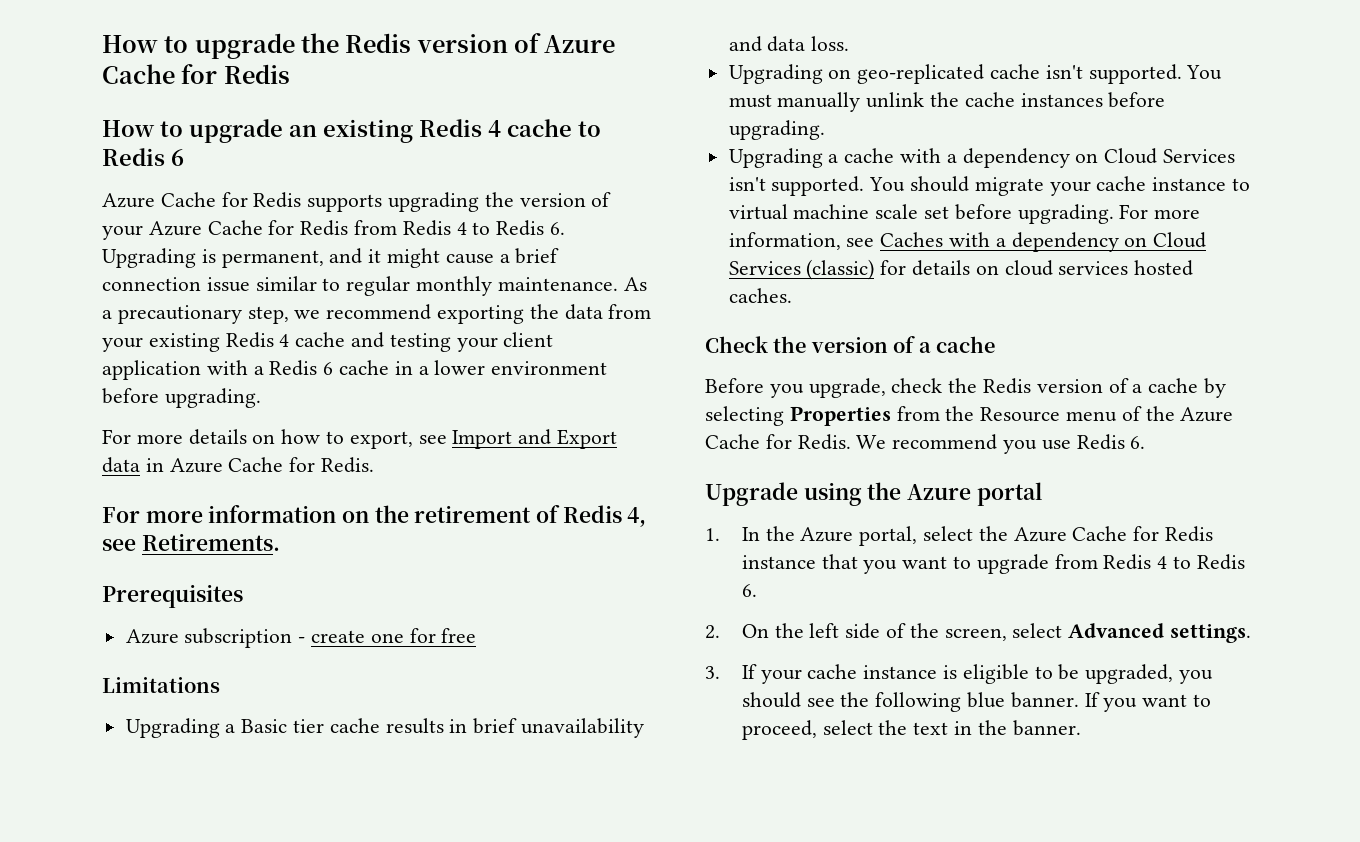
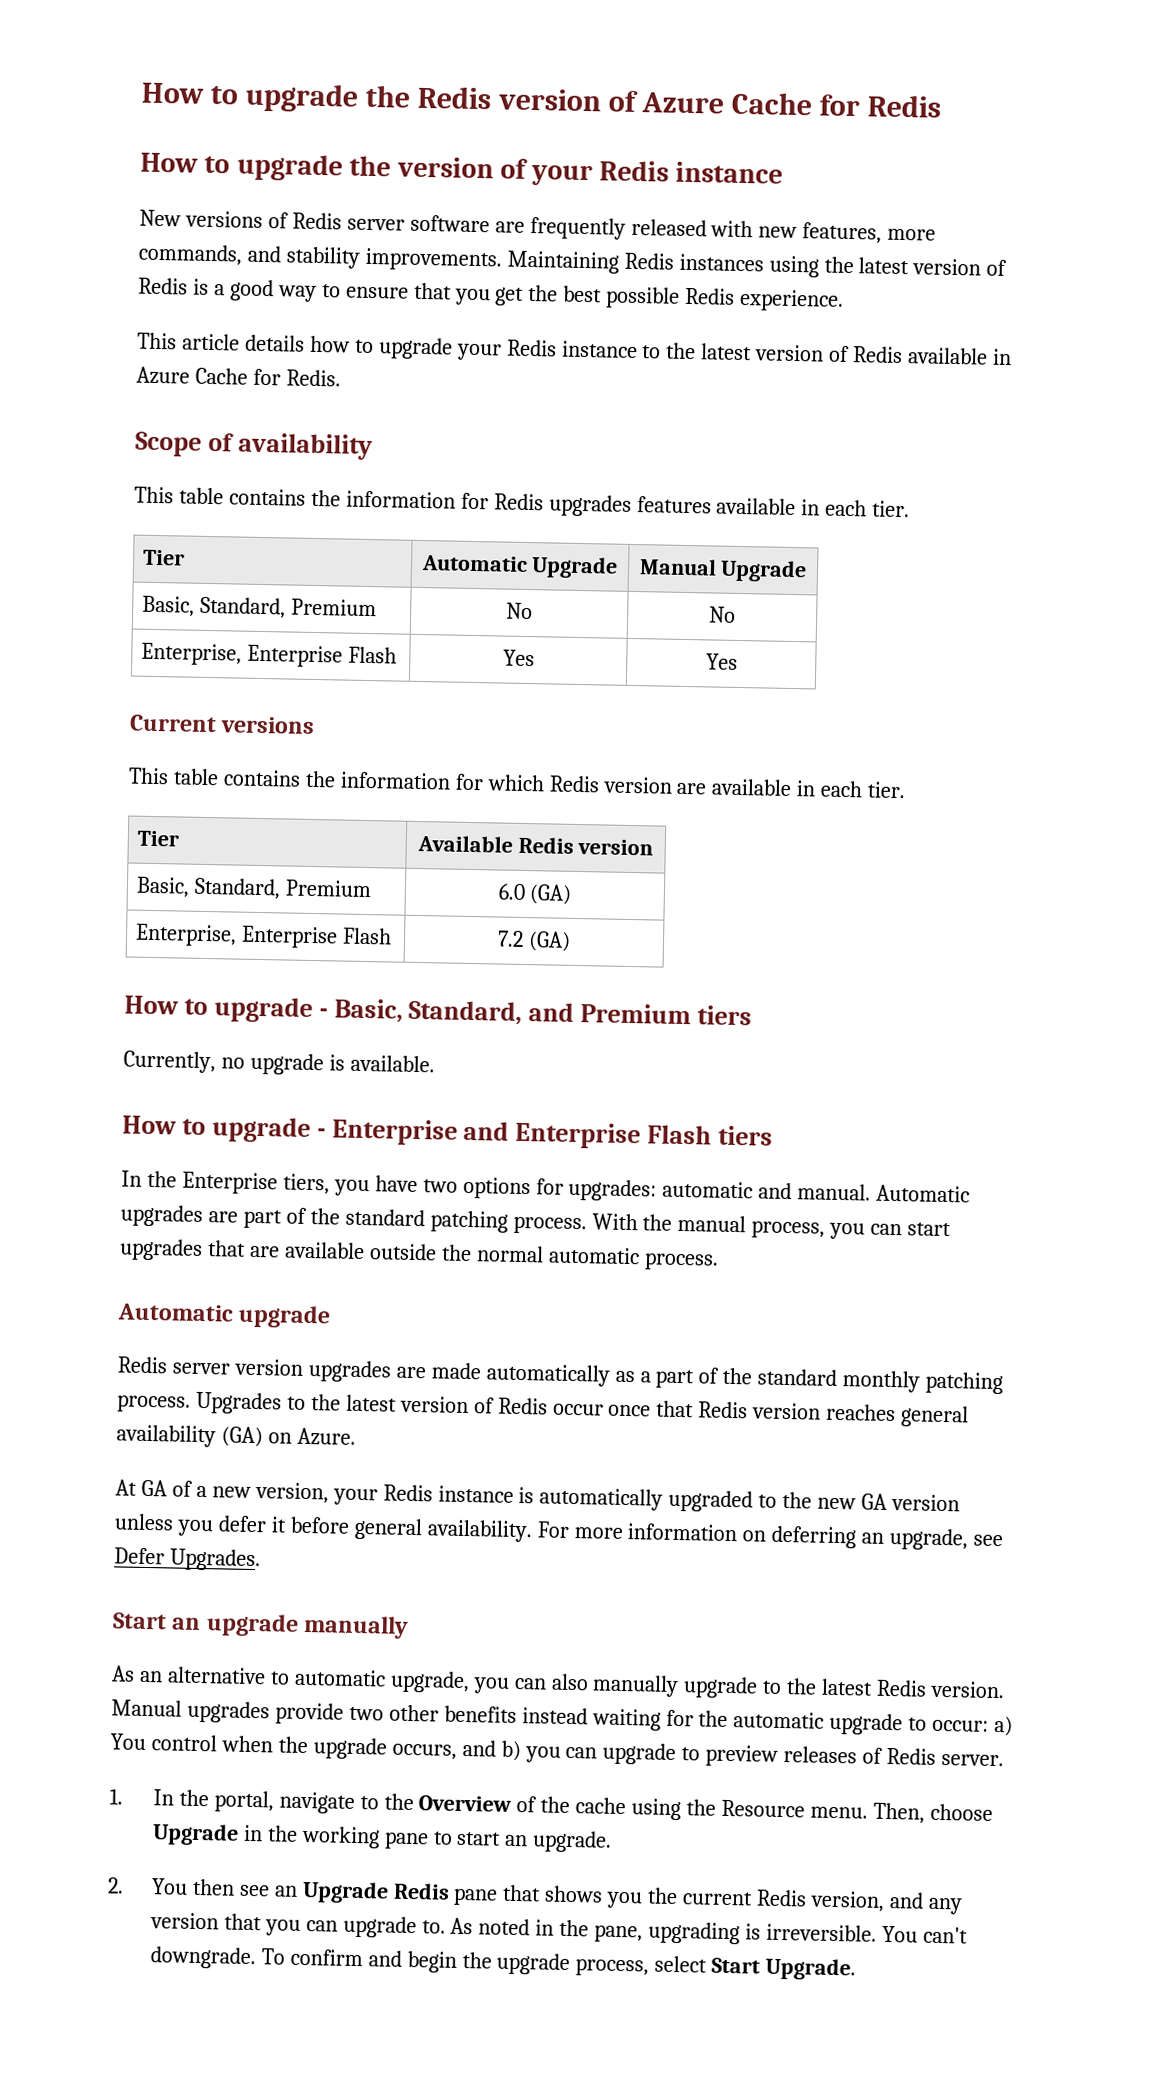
[289,119,601,143] [102,148,184,166] [102,192,612,212] [102,220,566,240] [102,248,560,268] [102,276,647,296] [102,304,652,324] [102,332,554,352] [102,360,608,380] [102,388,261,408] [102,429,618,449] [102,457,140,473] an existing Redis 4 cache to Redis 6 // Azure Cache for Redis supports upgrading the version of your Azure Cache for Redis from Redis 4 to Redis 6. Upgrading is permanent, and it might cause a brief connection issue similar to regular monthly maintenance. As a precautionary step, we recommend exporting the data from your existing Redis 4 cache and testing your client application with a Redis 6 cache in a lower environment before upgrading. // For more details on how to export, see Import and Export data -> [349,155,784,187] [139,209,937,244] [138,243,1008,278] [138,277,845,312] [137,332,989,365] the version of your Redis instance // New versions of Redis server software are frequently released with new features, more commands, and stability improvements. Maintaining Redis instances using the latest version of Redis is a good way to ensure that you get the best possible Redis experience. // This article details how to upgrade your Redis instance to the latest version of Redis available
[102,505,647,527] [102,533,280,551] [102,584,243,608] [125,628,477,648] [102,677,220,693] [125,718,645,738] [728,36,850,52] [728,64,1223,84] [728,92,1166,112] [728,120,825,140] [728,148,1236,168] [728,176,1251,196] [728,204,1201,224] [728,232,1207,252] [728,259,1194,280] [728,288,792,303] [705,336,995,353] [705,378,1227,398] [705,406,1234,426] [705,434,1146,454] [705,482,1042,506] [705,526,1213,546] [741,554,1245,574] [741,584,757,597] [705,623,1251,643] [705,664,1213,684] [741,692,1211,712] [741,720,1081,740] For more information on the retirement of Redis 4, see Retirements. // Prerequisites // Azure subscription - create one for free // Limitations // Upgrading a Basic tier cache results in brief unavailability and data loss. // Upgrading on geo-replicated cache isn't supported. You must manually unlink the cache instances before upgrading. // Upgrading a cache with a dependency on Cloud Services isn't supported. You should migrate your cache instance to virtual machine scale set before upgrading. For more information, see Caches with a dependency on Cloud Services (classic) for details on cloud services hosted caches. // Check the version of a cache // Before you upgrade, check the Redis version of a cache by selecting Properties from the Resource menu of the Azure Cache for Redis. We recommend you use Redis 6. // Upgrade using the Azure portal // 1. In the Azure portal, select the Azure Cache for Redis instance that you want to upgrade from Redis 4 to Redis 6. // 2. On the left side of the screen, select Advanced settings. // 3. If your cache instance is eligible to be upgraded, you should see the following blue banner. If you want to proceed, select the text in the banner. -> [135,431,373,461] [134,486,911,518] [142,549,185,566] [420,554,619,579] [638,558,808,583] [141,595,377,619] [506,602,533,620] [709,606,737,623] [140,642,397,668] [502,649,535,667] [705,653,738,670] [129,714,316,735] [128,767,907,799] [136,830,179,847] [416,834,654,856] [135,876,372,900] [497,883,573,905] [134,923,392,949] [497,930,571,952] [124,995,753,1026] [123,1050,435,1076] [122,1115,774,1150] [121,1170,971,1203] [120,1204,952,1240] [119,1238,719,1271] [117,1303,332,1329] [117,1356,1004,1395] [117,1391,970,1428] [116,1424,356,1448] [115,1479,961,1513] [114,1513,1004,1551] [114,1547,261,1572] [112,1612,410,1639] [111,1665,1006,1699] [111,1699,1014,1737] [110,1733,1005,1767] [109,1788,993,1824] [151,1823,613,1853] [107,1877,963,1915] [149,1912,968,1945] [149,1946,857,1981] Scope of availability // This table contains the information for Redis upgrades features available in each tier. // Tier | Automatic Upgrade | Manual Upgrade // Basic, Standard, Premium | No | No // Enterprise, Enterprise Flash | Yes | Yes // Current versions // This table contains the information for which Redis version are available in each tier. // Tier | Available Redis version // Basic, Standard, Premium | 6.0 (GA) // Enterprise, Enterprise Flash | 7.2 (GA) // How to upgrade - Basic, Standard, and Premium tiers // Currently, no upgrade is available. // How to upgrade - Enterprise and Enterprise Flash tiers // In the Enterprise tiers, you have two options for upgrades: automatic and manual. Automatic upgrades are part of the standard patching process. With the manual process, you can start upgrades that are available outside the normal automatic process. // Automatic upgrade // Redis server version upgrades are made automatically as a part of the standard monthly patching process. Upgrades to the latest version of Redis occur once that Redis version reaches general availability (GA) on Azure. // At GA of a new version, your Redis instance is automatically upgraded to the new GA version unless you defer it before general availability. For more information on deferring an upgrade, see Defer Upgrades. // Start an upgrade manually // As an alternative to automatic upgrade, you can also manually upgrade to the latest Redis version. Manual upgrades provide two other benefits instead waiting for the automatic upgrade to occur: a) You control when the upgrade occurs, and b) you can upgrade to preview releases of Redis server. // 1. In the portal, navigate to the Overview of the cache using the Resource menu. Then, choose Upgrade in the working pane to start an upgrade. // 2. You then see an Upgrade Redis pane that shows you the current Redis version, and any version that you can upgrade to. As noted in the pane, upgrading is irreversible. You can't downgrade. To confirm and begin the upgrade process, select Start Upgrade.

